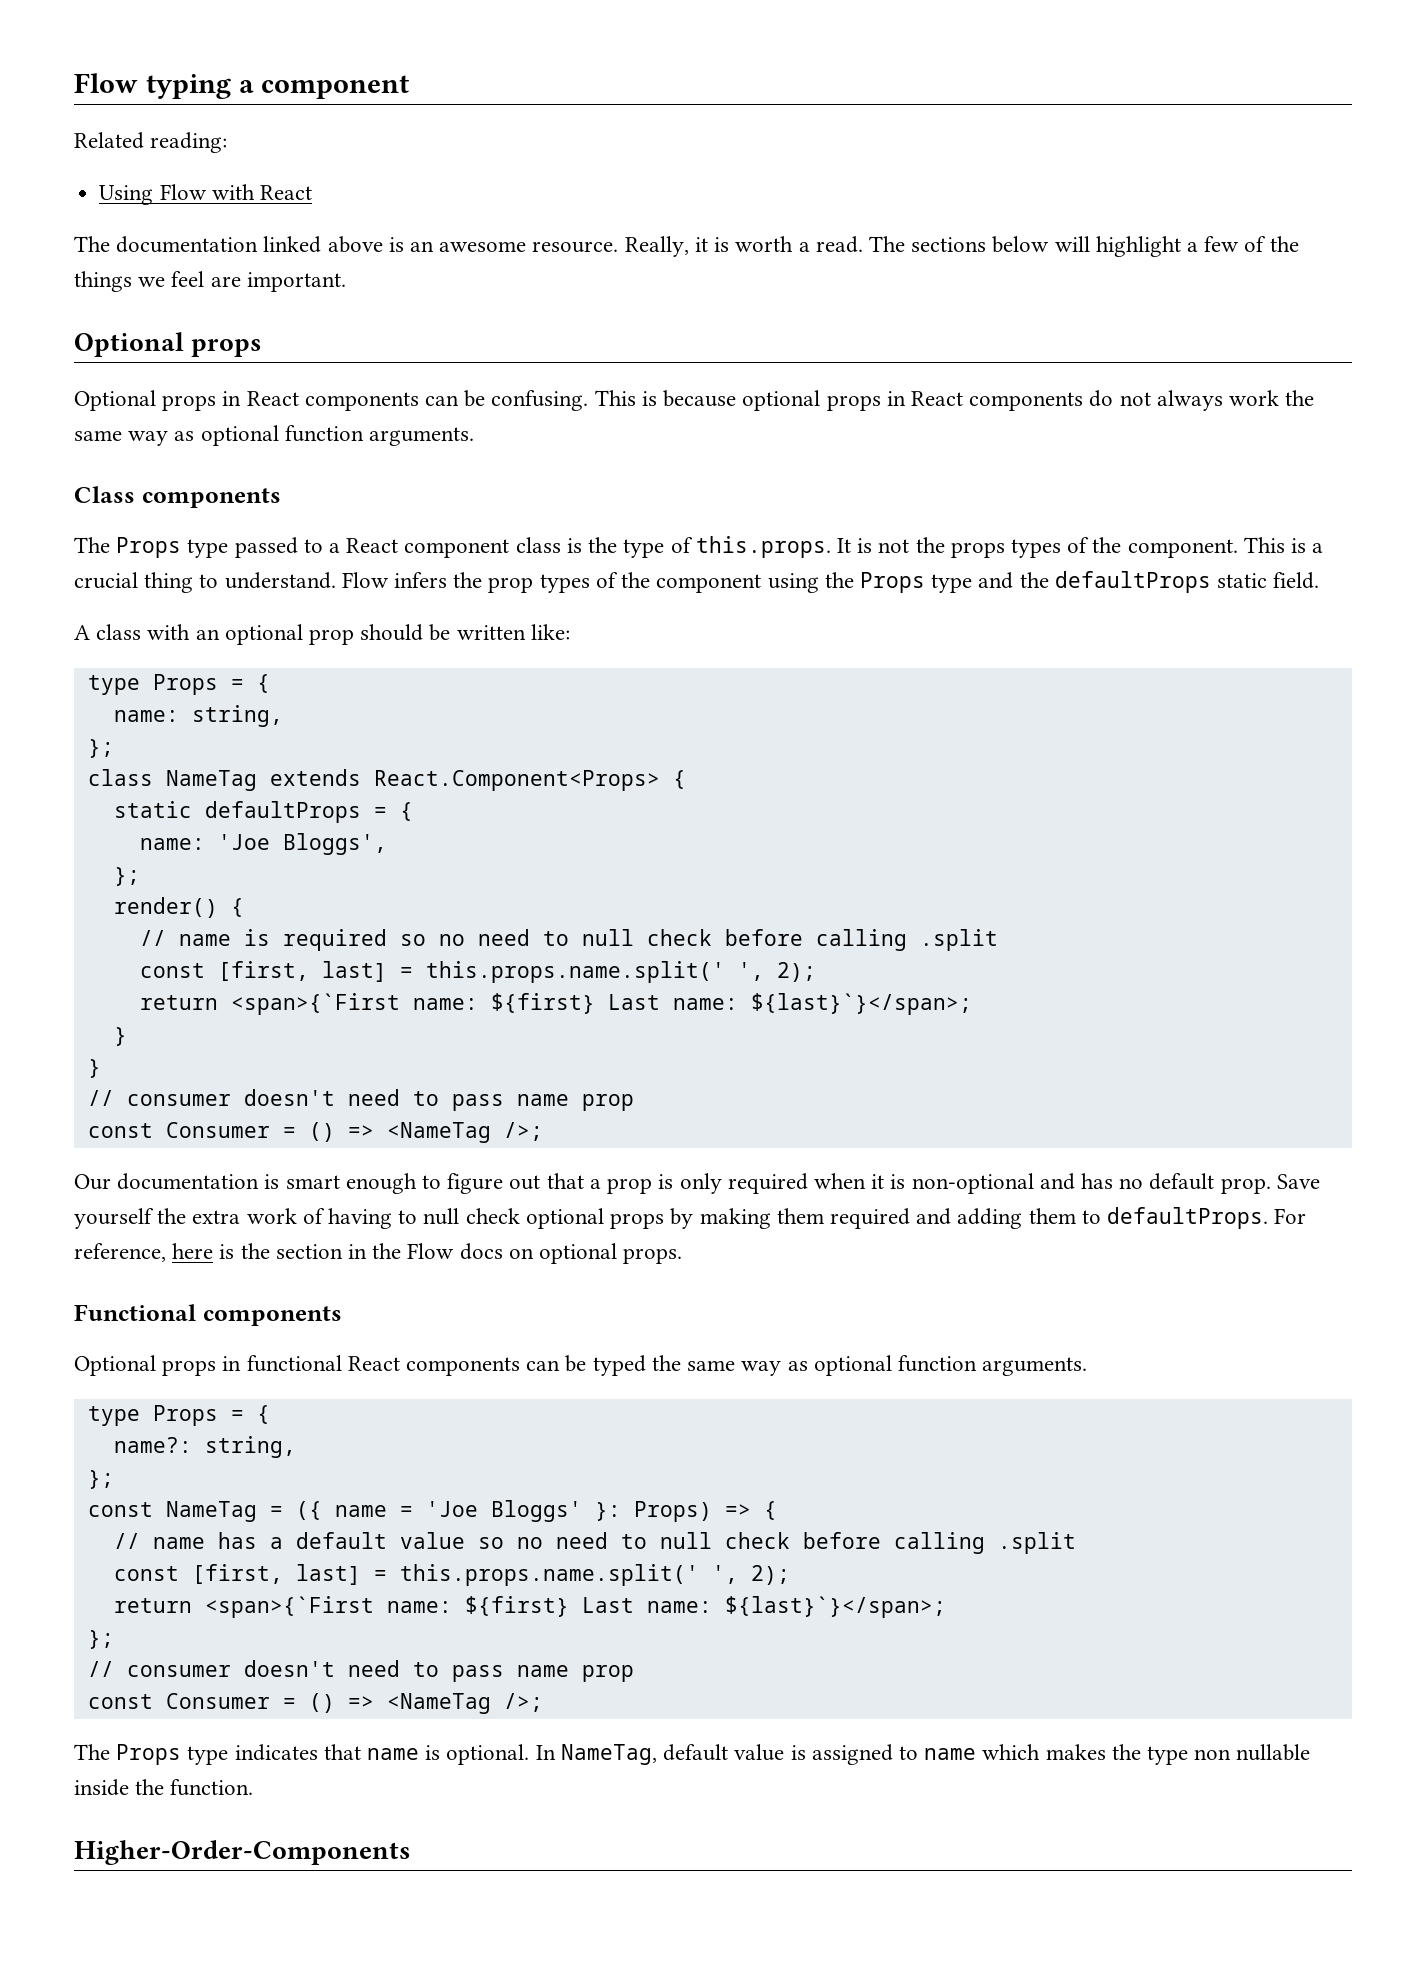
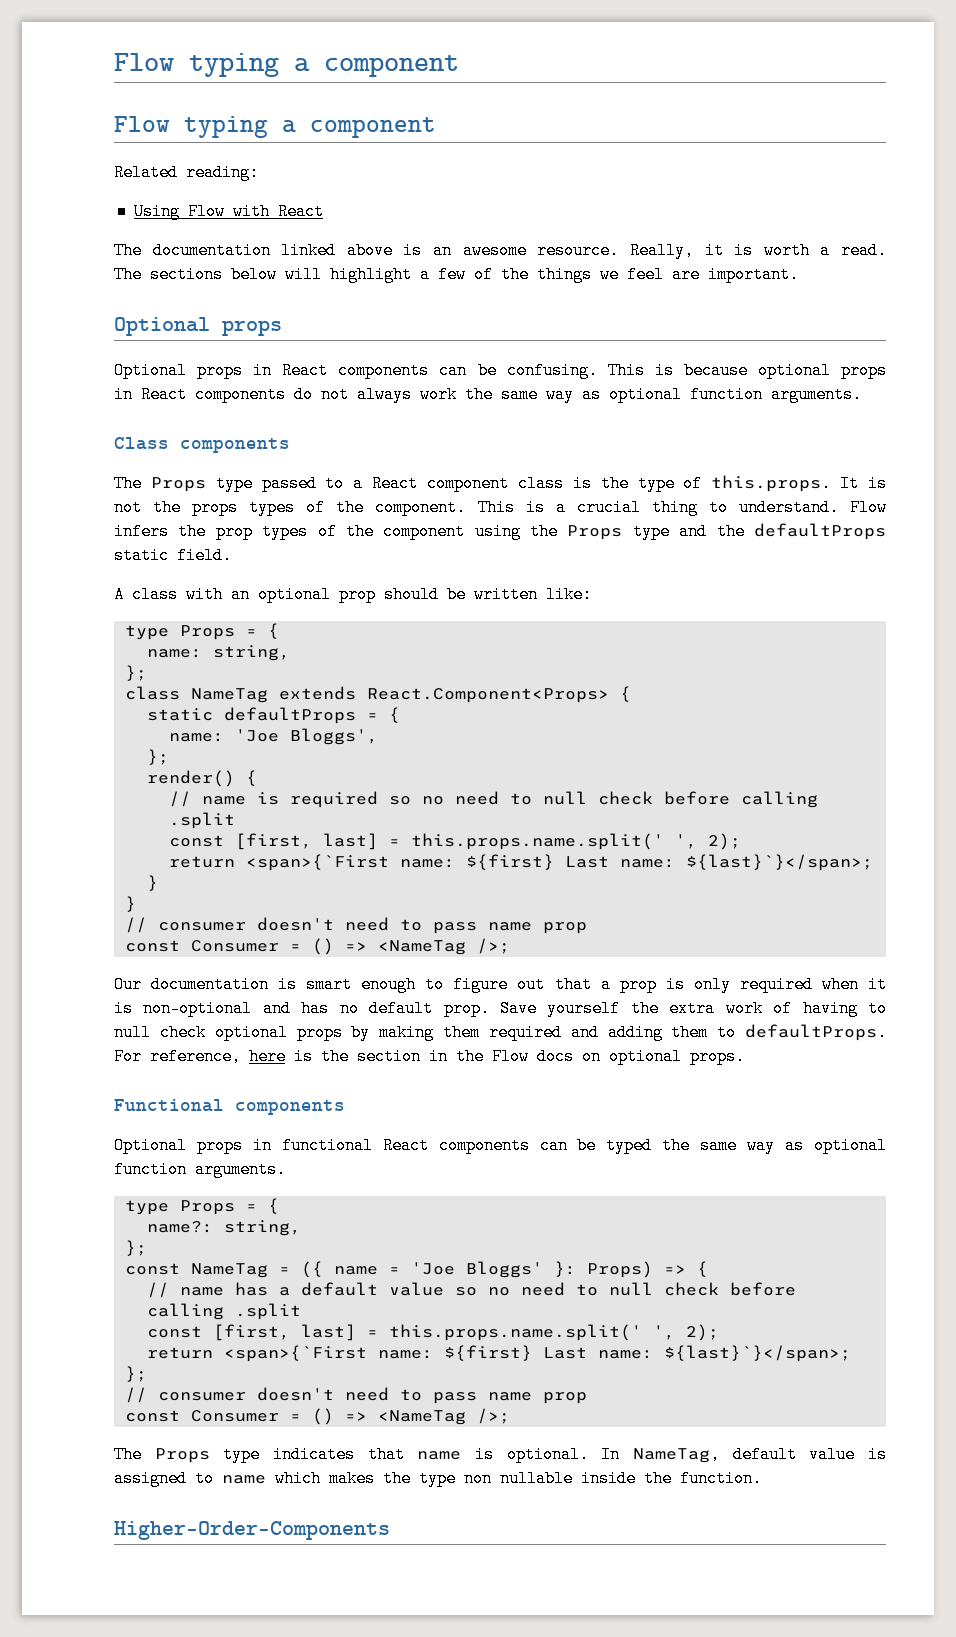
[74,73,410,99] Flow typing a component -> [114,53,459,77] [114,116,436,138] Flow typing a component // Flow typing a component

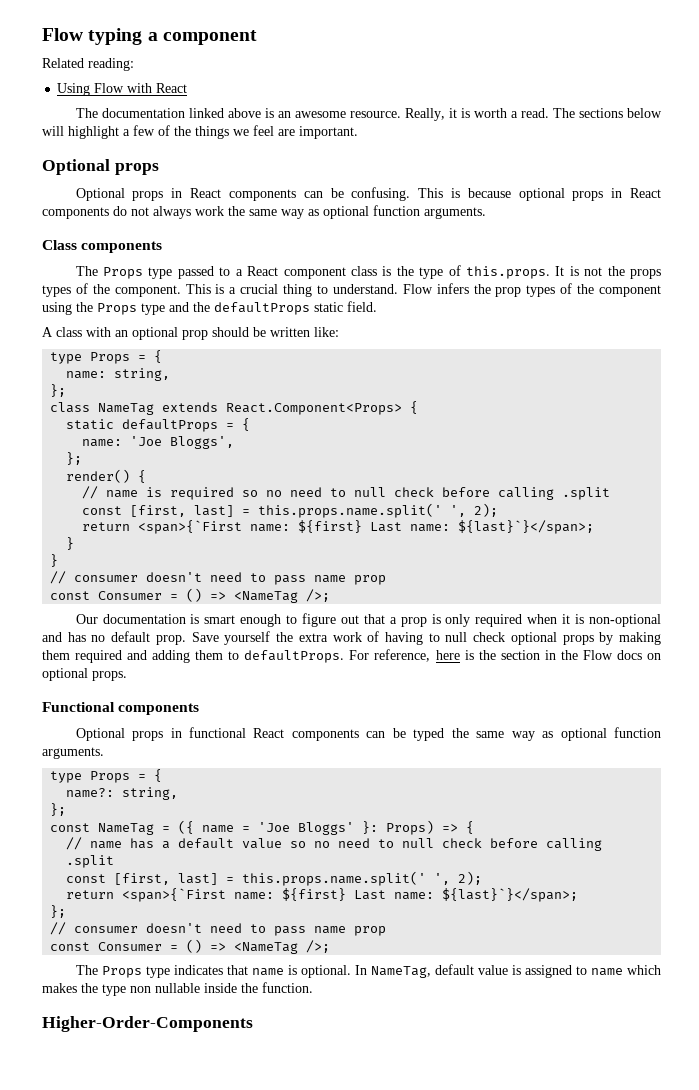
[114,53,459,77] [114,116,436,138] Flow typing a component // Flow typing a component -> [42,28,257,45] Flow typing a component

